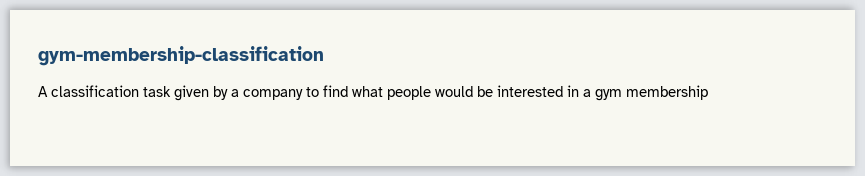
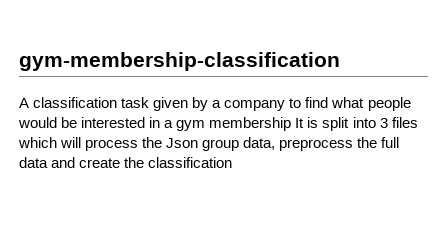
(708, 92) none -> [295,117,418,131] [18,137,400,151] [19,157,233,168] It is split into 3 files which will process the Json group data, preprocess the full data and create the classification

